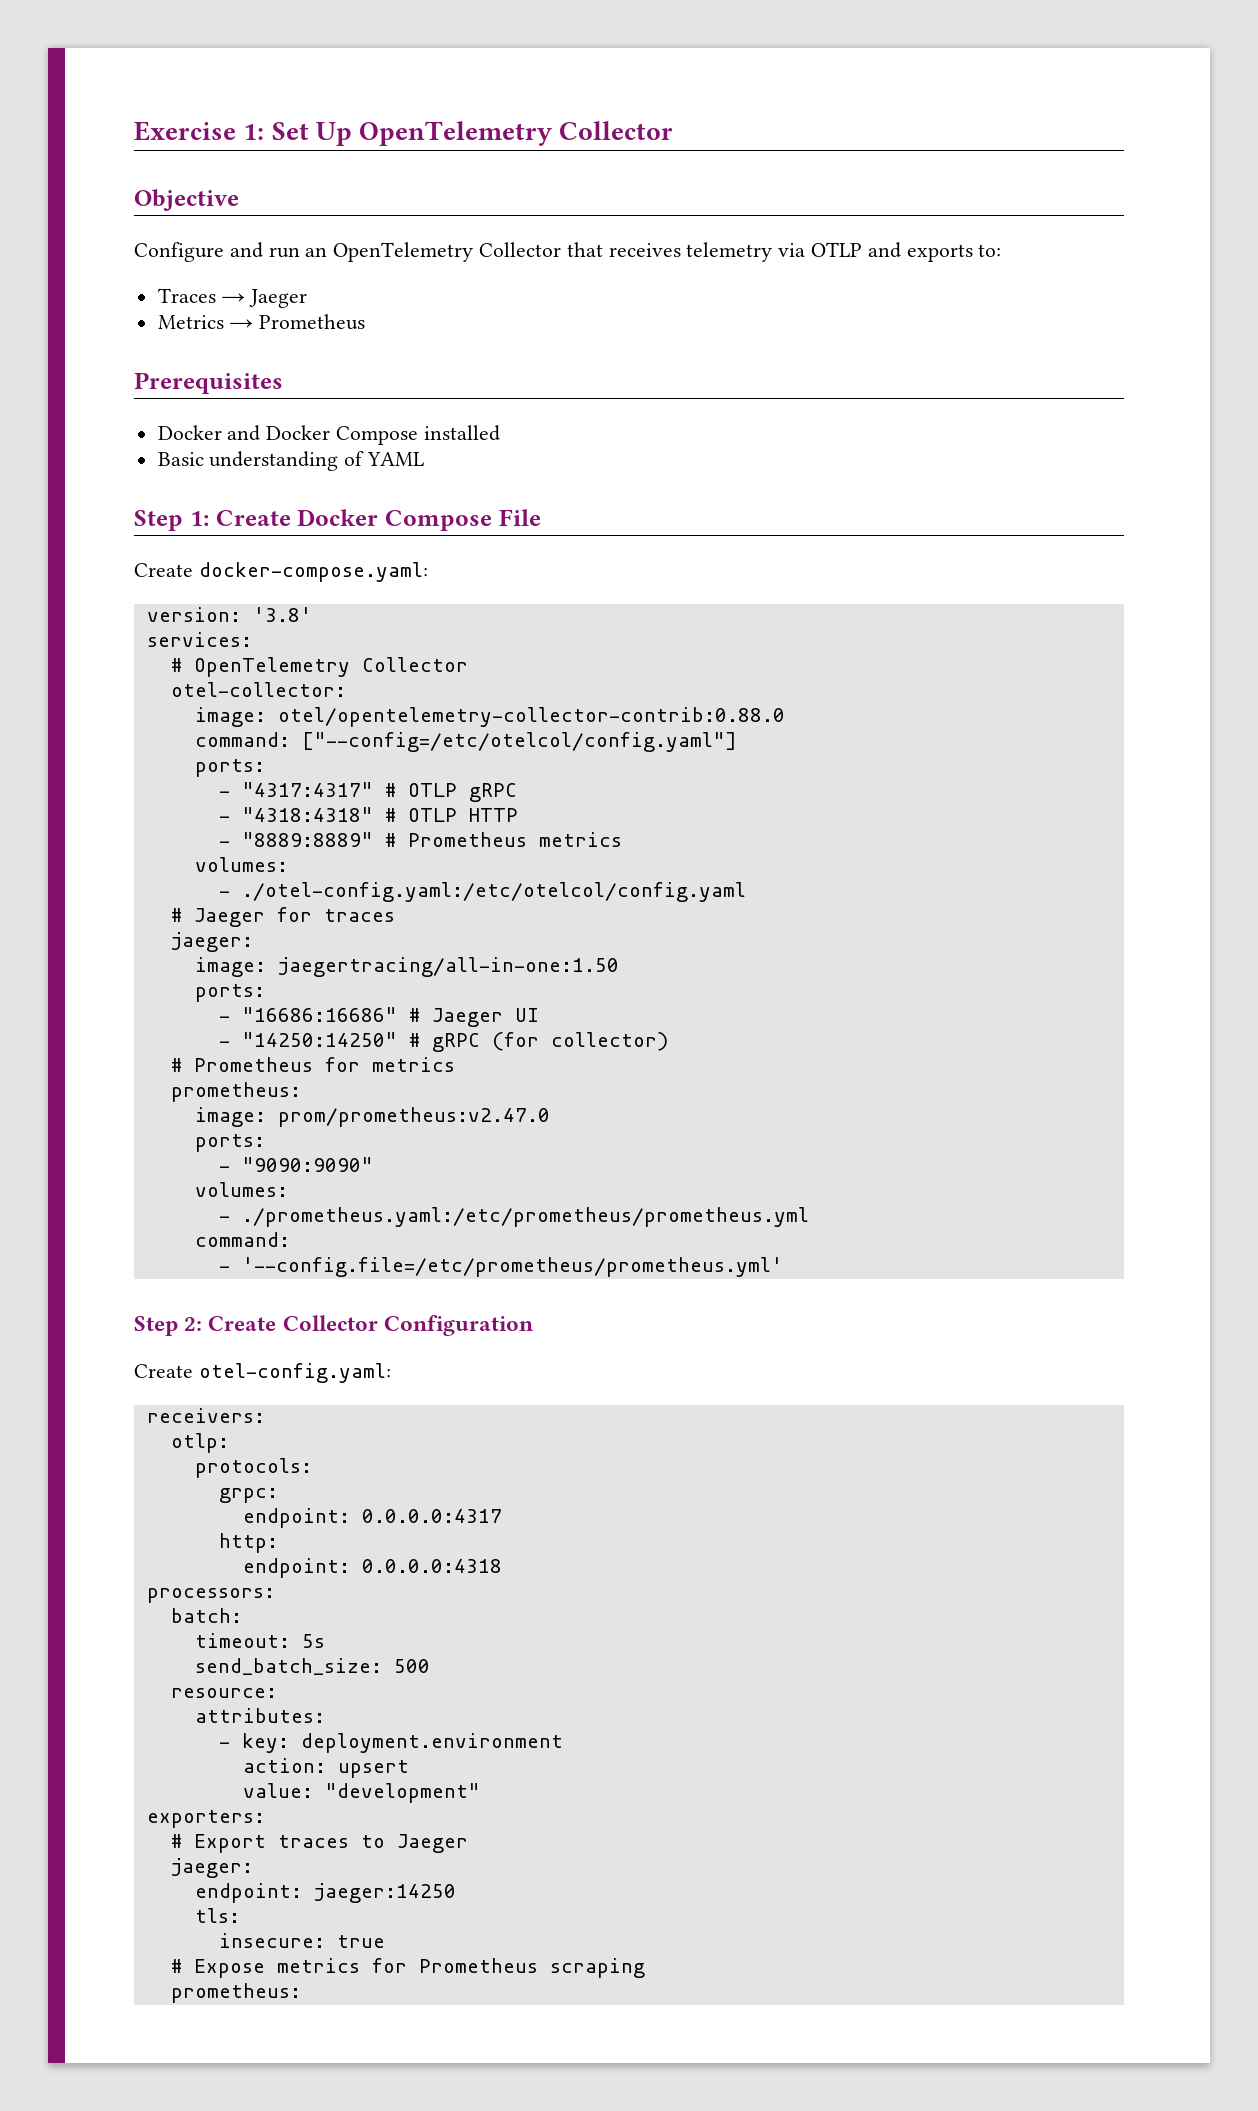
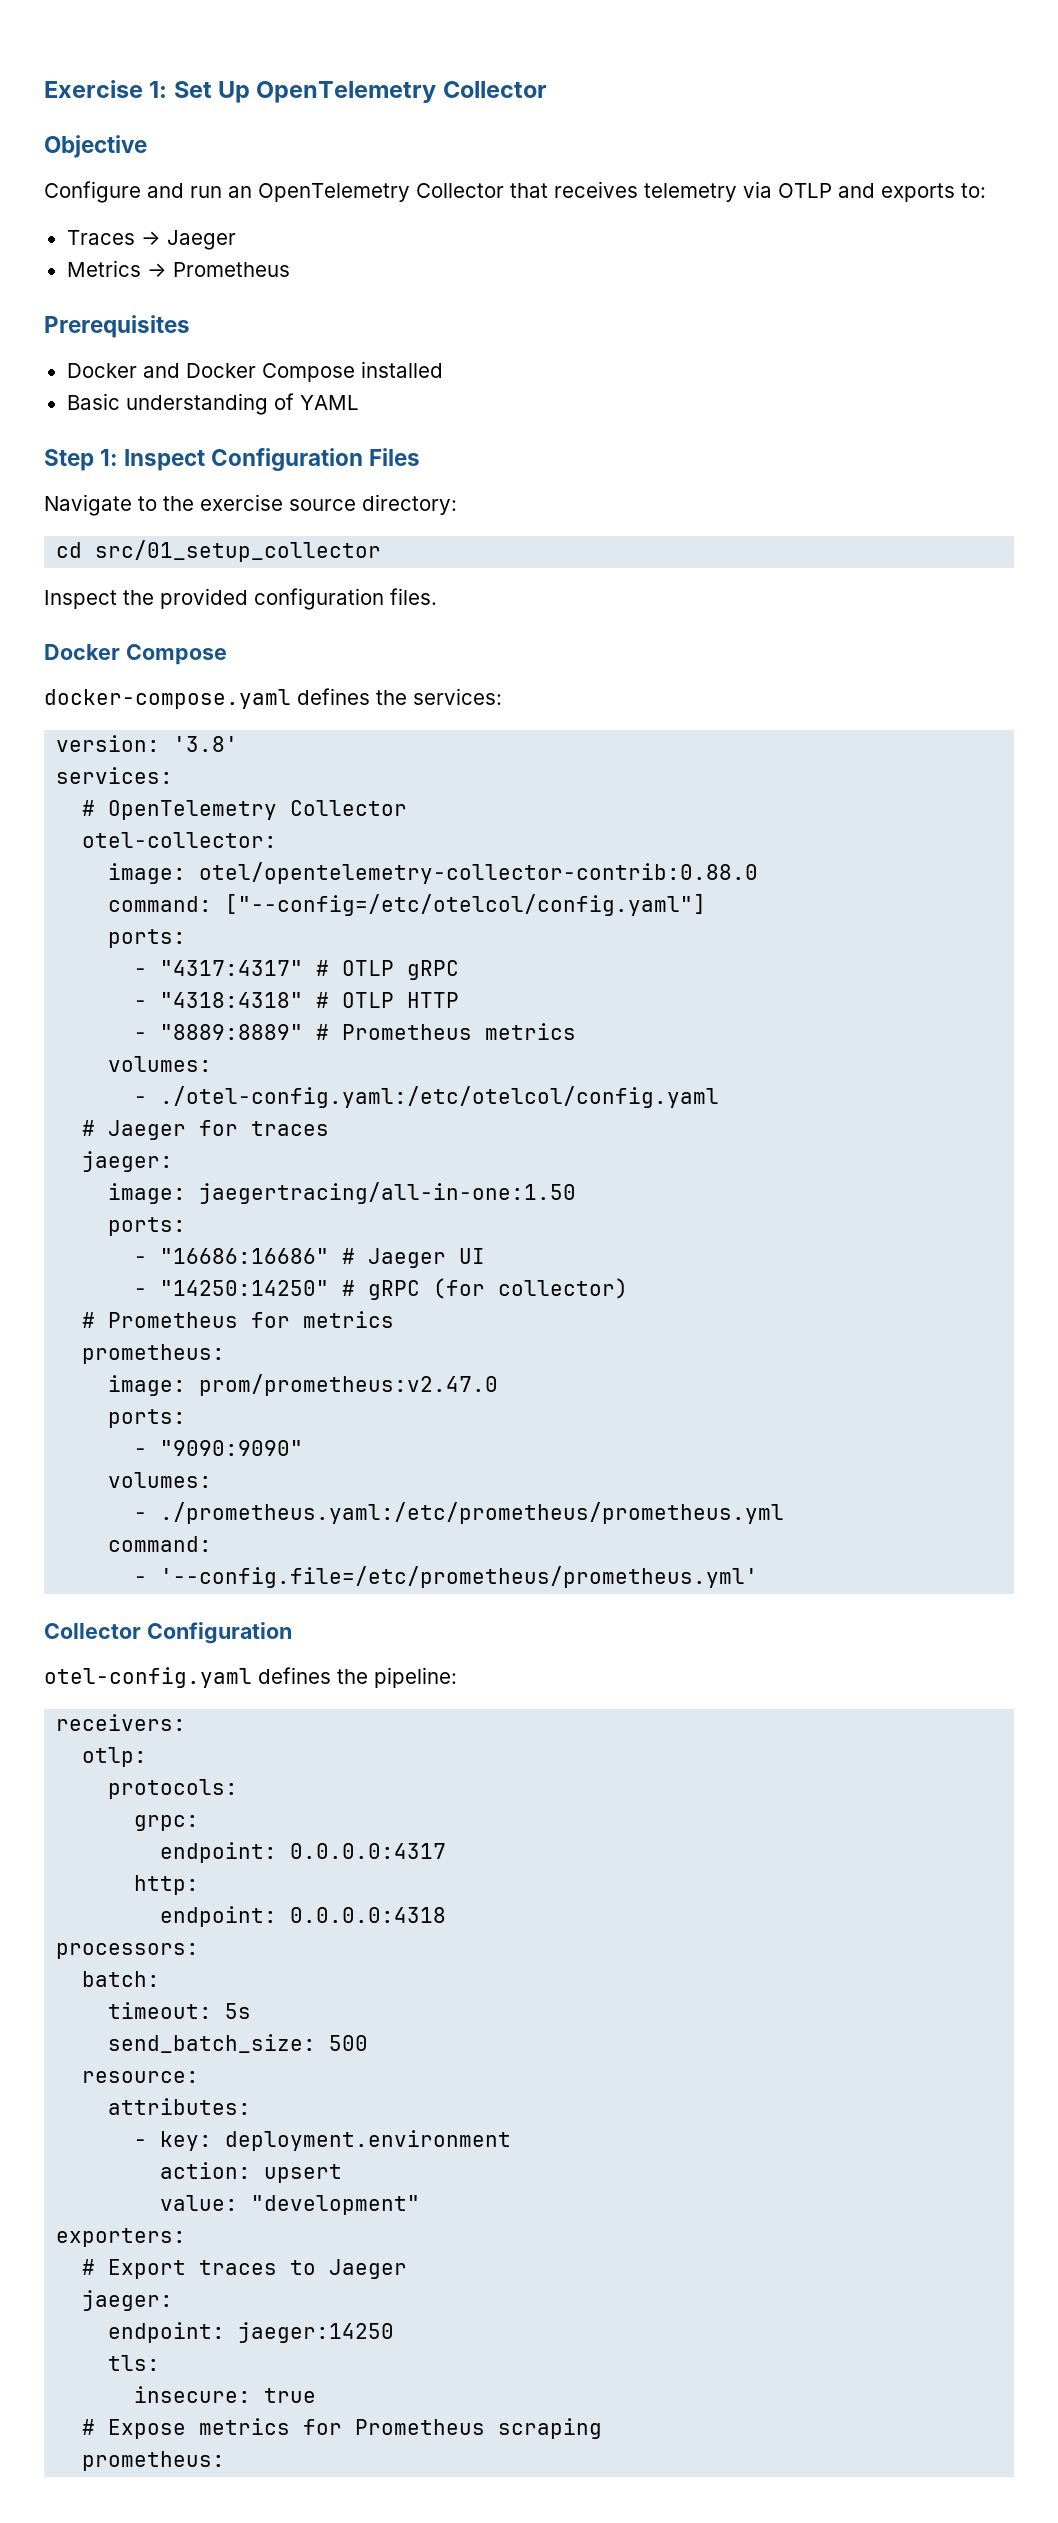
[215,509,541,531] [134,562,428,582] Create Docker Compose File // Create docker-compose.yaml: -> [124,448,421,471] [44,494,457,516] [56,540,382,562] [44,588,437,610] [44,644,227,665] [44,688,502,709] Inspect Configuration Files // Navigate to the exercise source directory: // cd src/01_setup_collector // Inspect the provided configuration files. // Docker Compose // docker-compose.yaml defines the services:
[134,1316,277,1336] Step 2: Create -> (759, 1577) none
[134,1363,391,1383] Create otel-config.yaml: -> [44,1667,457,1688] otel-config.yaml defines the pipeline:

